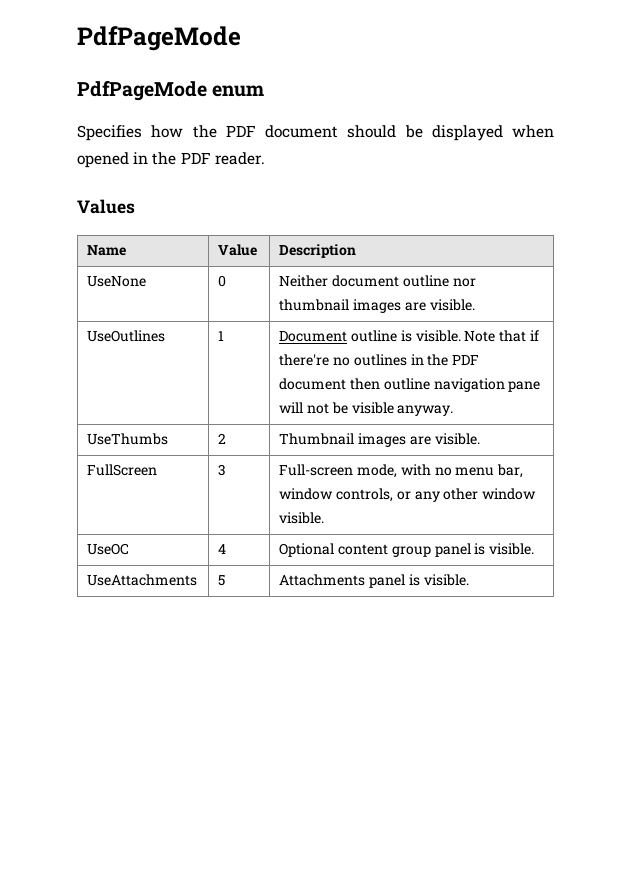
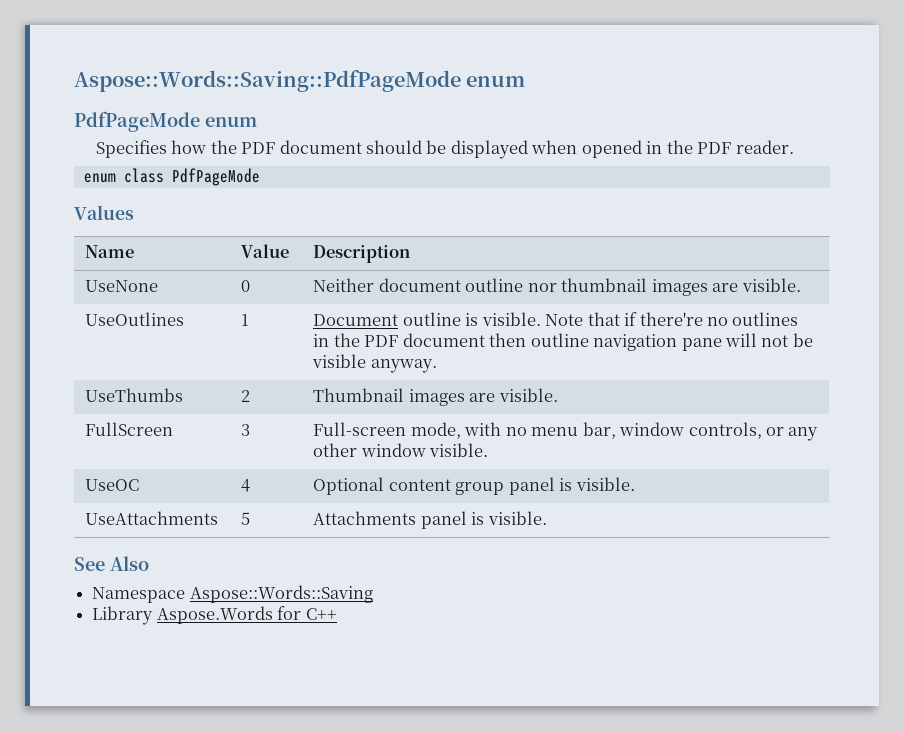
[77,26,241,51] PdfPageMode -> [74,70,526,92] Aspose::Words::Saving::PdfPageMode enum
(265, 158) none -> [83,168,260,186] // enum class PdfPageMode
(469, 580) none -> [74,556,149,571] [92,585,373,603] [92,606,337,625] // See Also // Namespace Aspose::Words::Saving // Library Aspose.Words for C++

